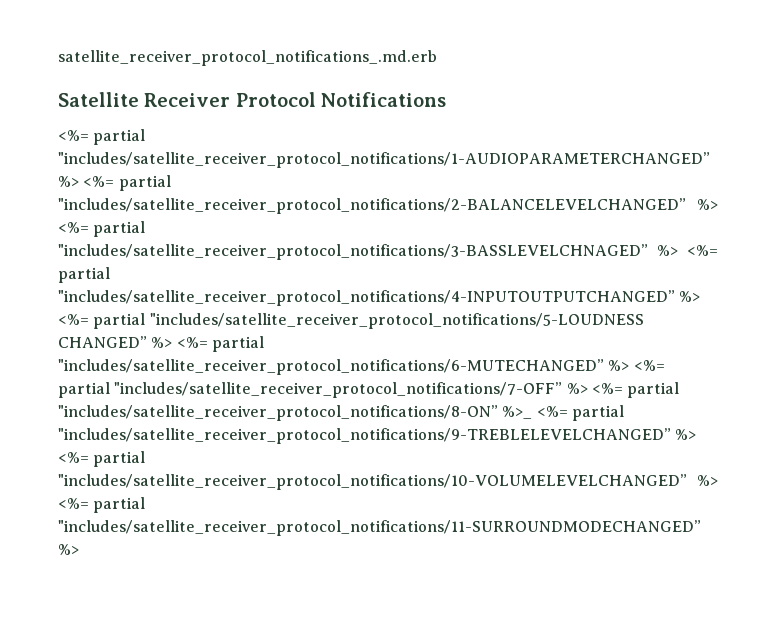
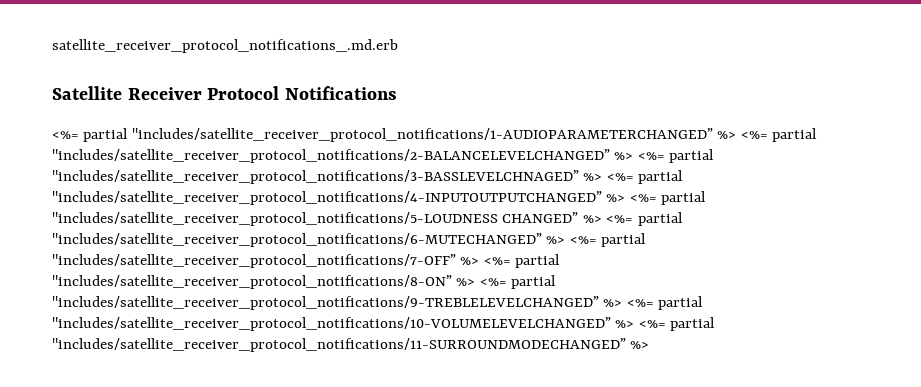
[502,406,533,419] %>_ -> [456,278,476,286] %>

